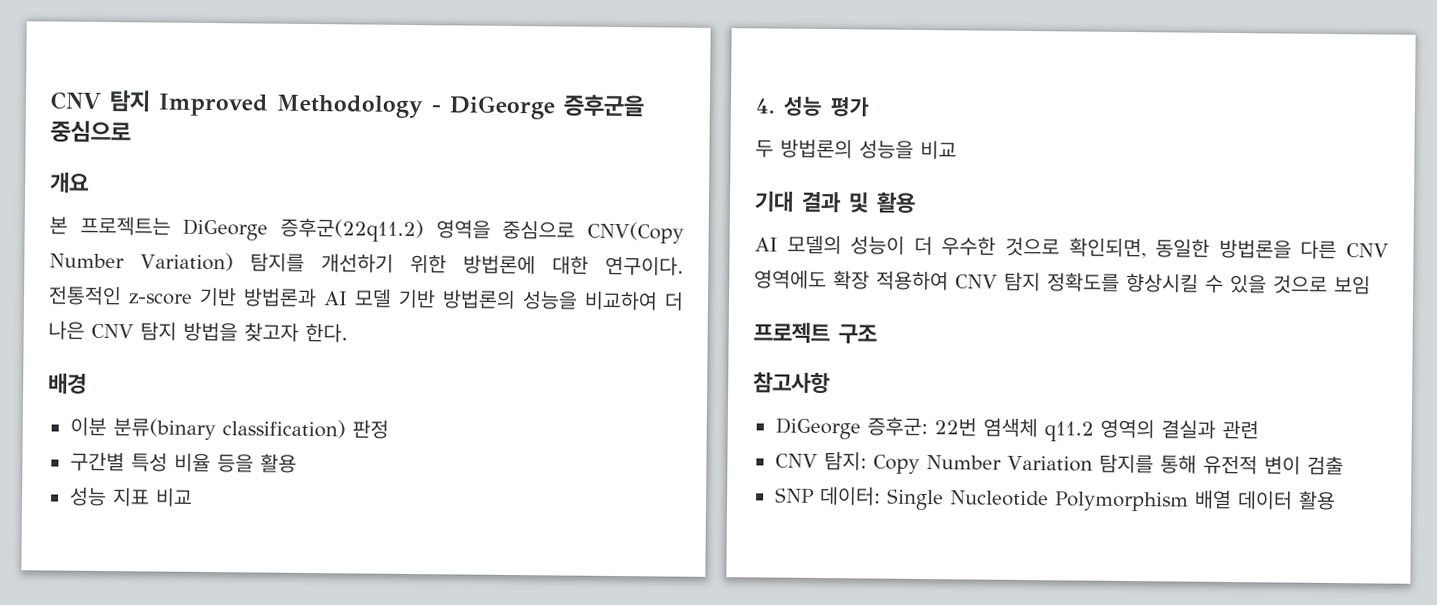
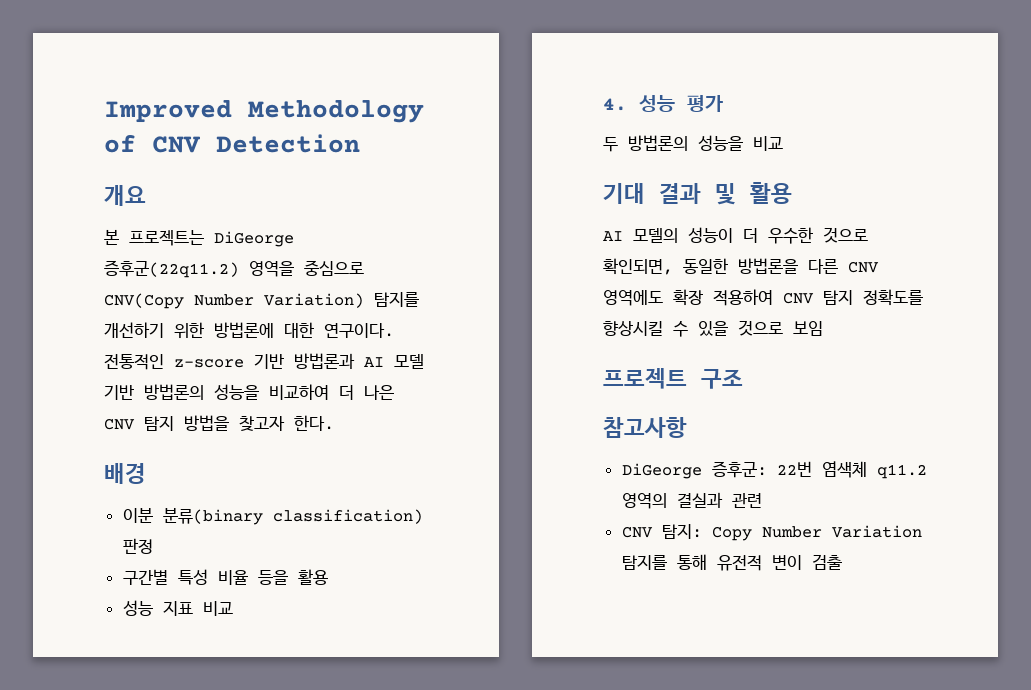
[50,90,645,120] [50,120,131,144] CNV 탐지 Improved Methodology - DiGeorge 증후군을 중심으로 -> [104,100,424,123] [104,134,360,153] Improved Methodology of CNV Detection
[774,485,1336,512] // SNP 데이터: Single Nucleotide Polymorphism 배열 데이터 활용 -> (842, 562) none

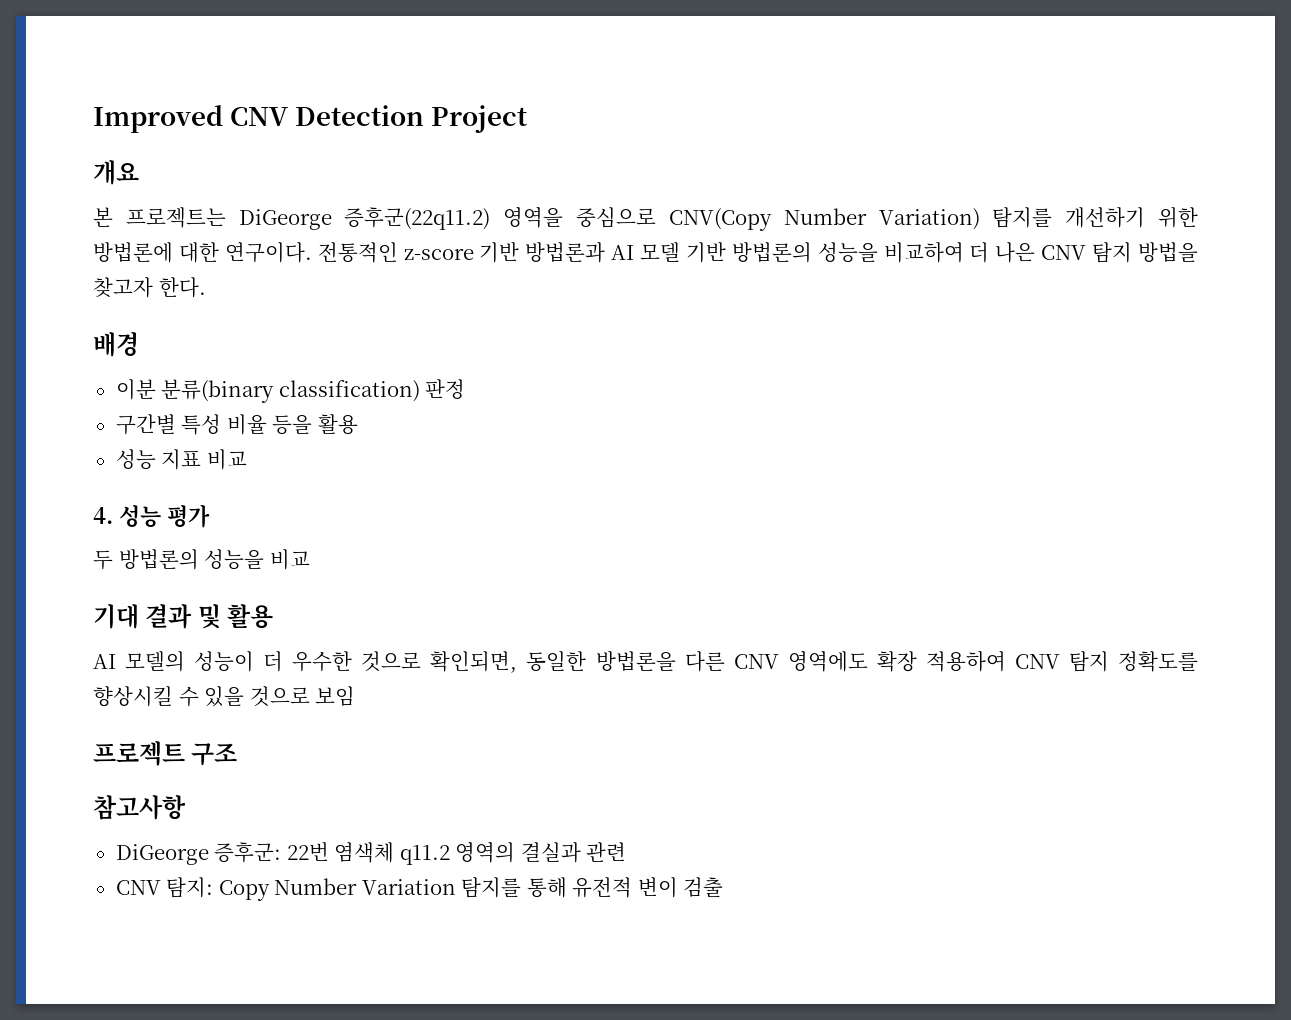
[248,100,424,123] [104,134,136,153] Methodology of -> (223, 119) none
(360, 143) none -> [431,105,529,133] Project

